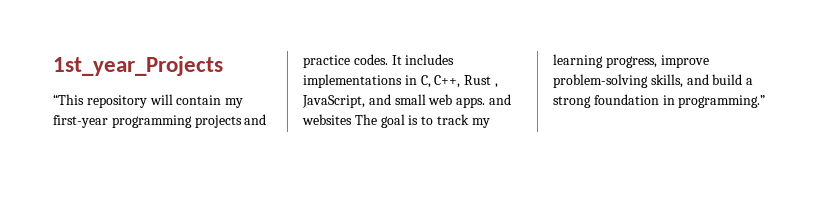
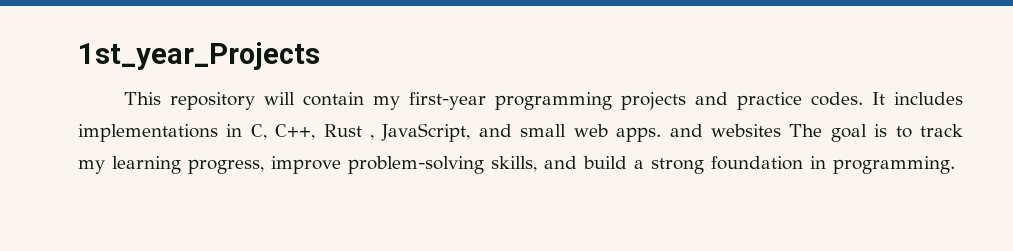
[53,94,84,105] “This -> [123,92,161,105] This
[678,95,766,108] programming.” -> [833,156,955,174] programming.

